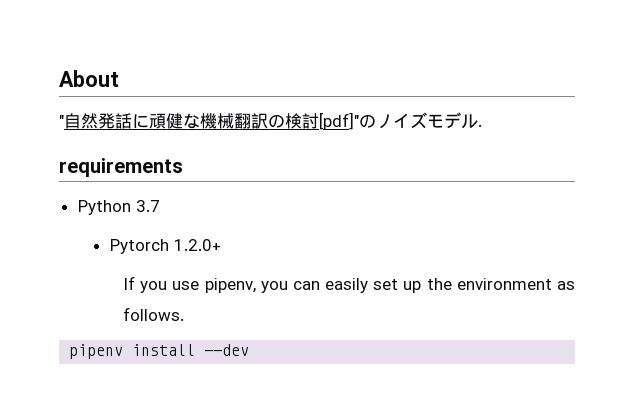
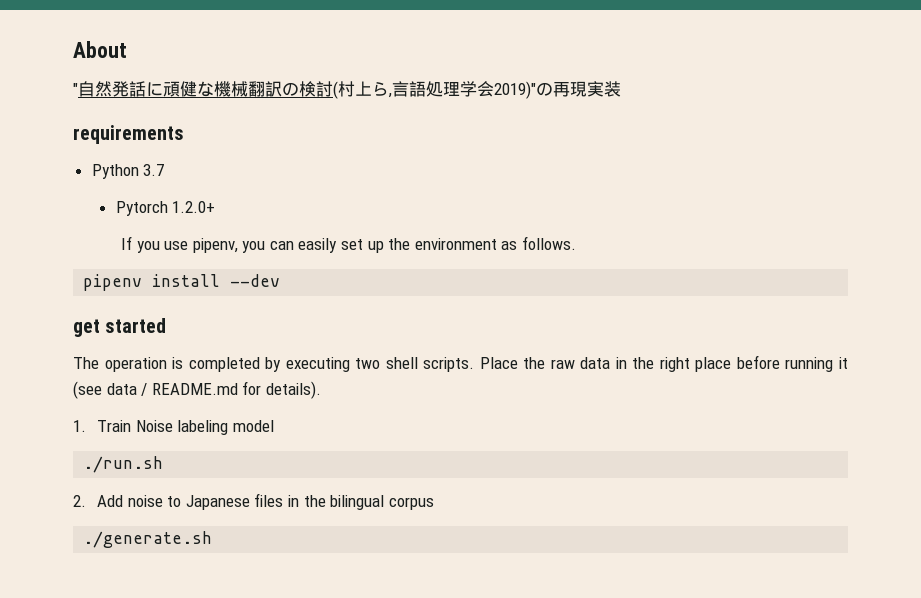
[319,112,482,130] [pdf]"のノイズモデル. -> [333,81,621,99] (村上ら,言語処理学会2019)"の再現実装
(250, 350) none -> [73,318,167,337] [73,355,848,372] [73,381,321,399] [73,420,274,435] [83,456,164,473] [73,493,434,510] [83,531,213,548] // get started // The operation is completed by executing two shell scripts. Place the raw data in the right place before running it (see data / README.md for details). // 1. Train Noise labeling model // ./run.sh // 2. Add noise to Japanese files in the bilingual corpus // ./generate.sh

